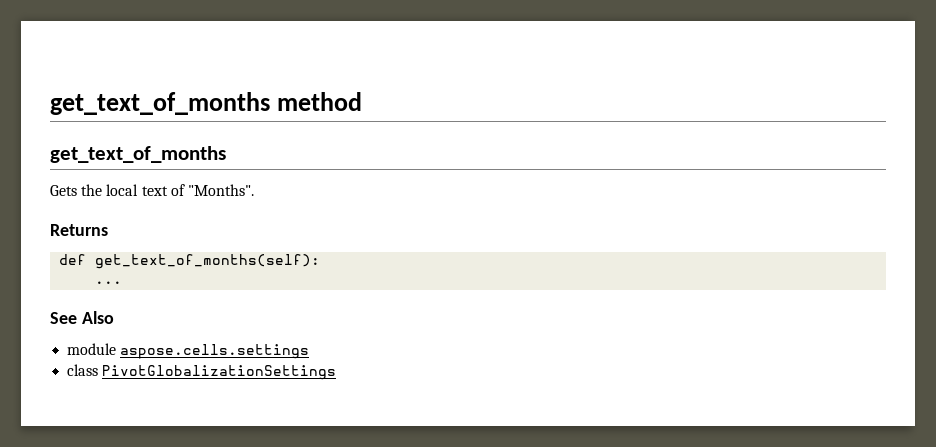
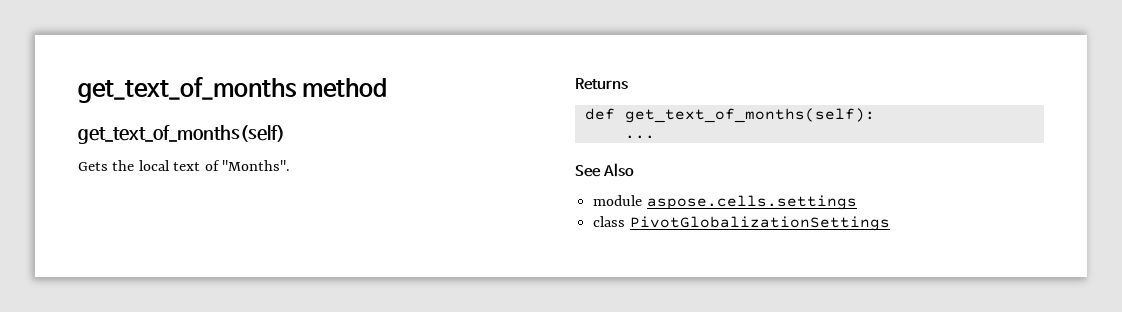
[50,146,226,163] get_text_of_months -> [78,125,285,144] get_text_of_months(self)

